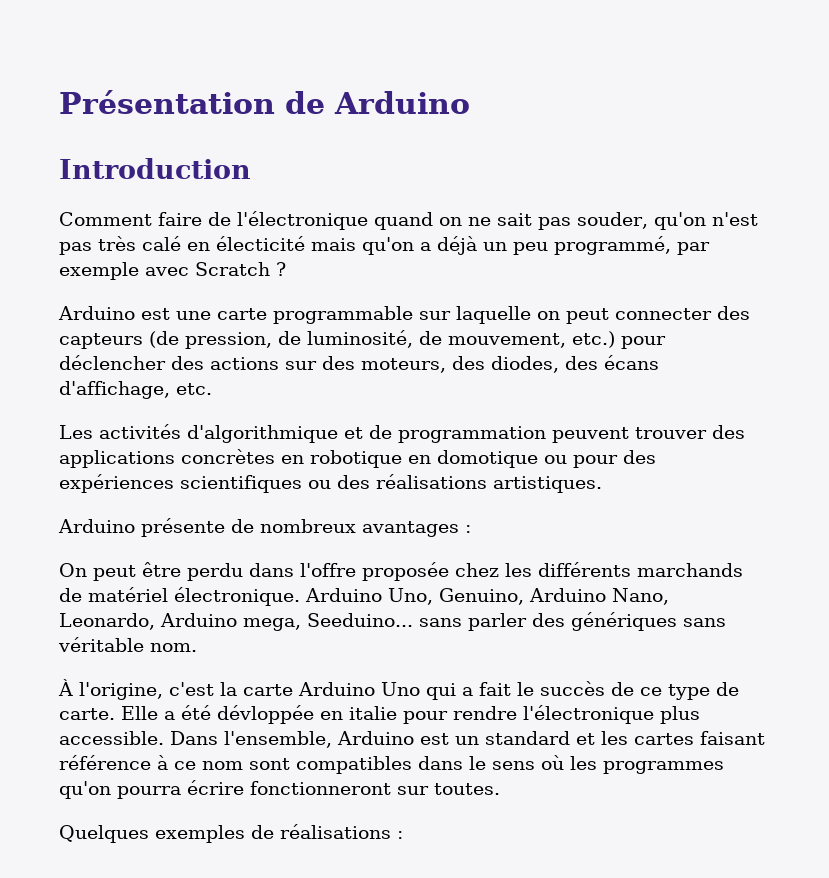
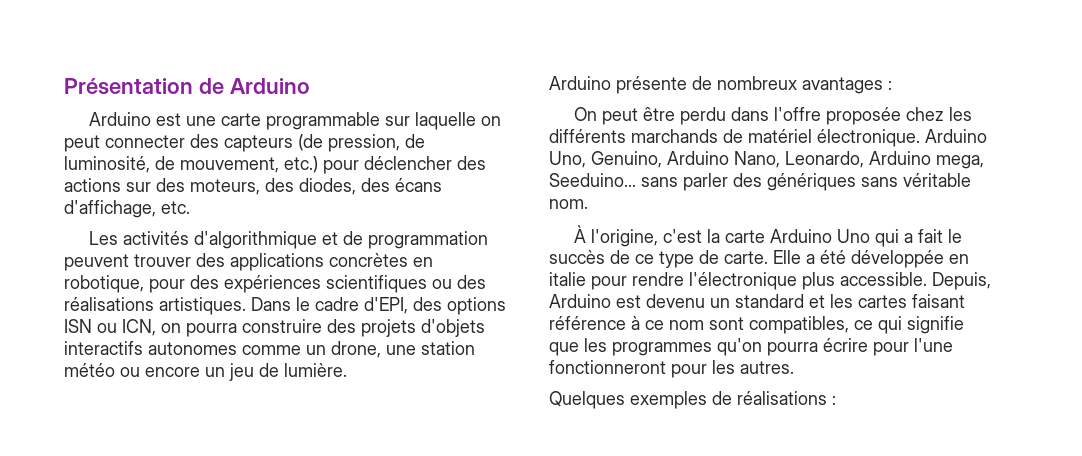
[59,158,251,179] [59,211,758,230] [59,236,710,255] [59,262,286,280] // Introduction // Comment faire de l'électronique quand on ne sait pas souder, qu'on n'est pas très calé en électicité mais qu'on a déjà un peu programmé, par exemple avec Scratch ? -> (310, 86) none
[310,450,567,468] robotique en domotique ou -> [64,275,144,293] robotique,
(602, 484) none -> [251,297,506,315] [64,319,485,337] [64,341,475,358] [64,363,347,381] Dans le cadre d'EPI, des options ISN ou ICN, on pourra construire des projets d'objets interactifs autonomes comme un drone, une station météo ou encore un jeu de lumière.
[217,705,314,724] dévloppée -> [851,250,944,268] développée
[170,731,449,748] Dans l'ensemble, Arduino est -> [932,272,991,290] [549,294,705,308] Depuis, Arduino est devenu
[296,755,564,774] compatibles dans le sens où -> [749,316,964,334] [549,342,579,356] compatibles, ce qui signifie que
[250,781,500,795] fonctionneront sur toutes. -> [873,338,953,356] [549,360,794,378] pour l'une fonctionneront pour les autres.

